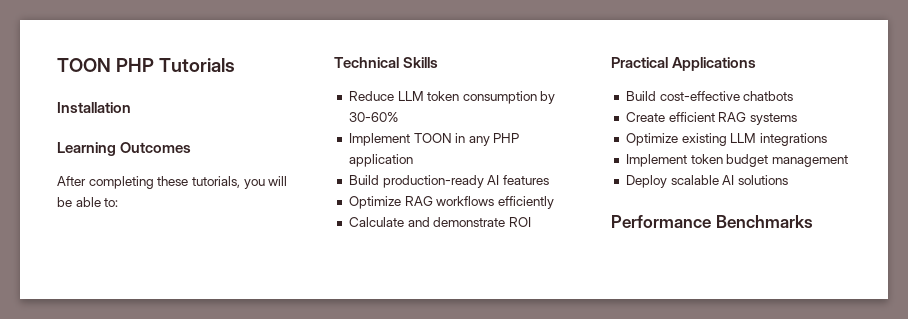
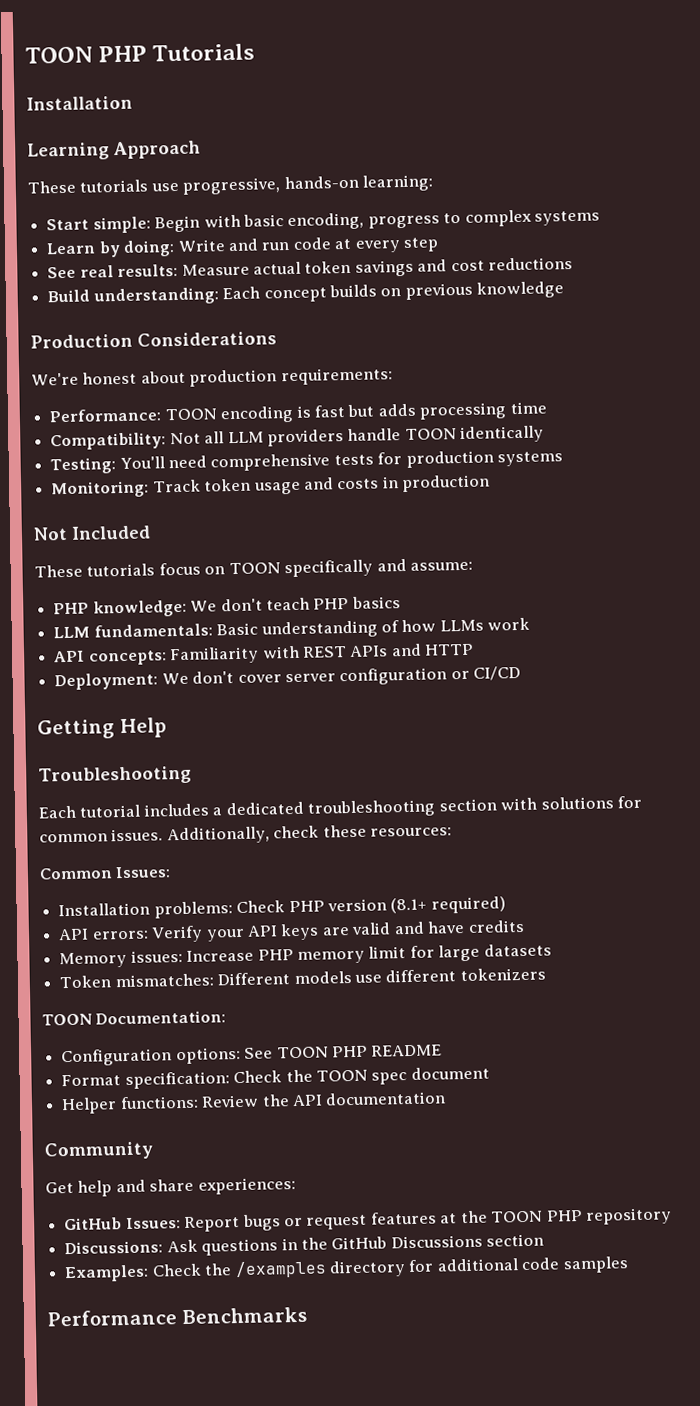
[120,142,192,153] [57,176,288,189] [57,197,119,207] [334,57,439,68] [348,91,556,104] [348,112,398,122] [348,133,520,146] [348,154,413,167] [348,175,549,188] [348,196,554,209] [348,217,531,227] [611,57,757,71] [625,91,794,101] [625,112,797,125] [625,133,827,146] [625,154,848,167] [625,175,788,188] Outcomes // After completing these tutorials, you will be able to: // Technical Skills // Reduce LLM token consumption by 30-60% // Implement TOON in any PHP application // Build production-ready AI features // Optimize RAG workflows efficiently // Calculate and demonstrate ROI // Practical Applications // Build cost-effective chatbots // Create efficient RAG systems // Optimize existing LLM integrations // Implement token budget management // Deploy scalable AI solutions -> [113,140,201,160] [27,174,434,195] [46,209,601,234] [46,237,440,258] [47,256,574,279] [47,281,565,306] [30,331,277,349] [31,367,393,387] [49,401,547,424] [50,425,545,451] [50,450,564,475] [51,474,491,499] [33,525,151,541] [34,558,474,578] [53,596,401,618] [53,617,531,639] [54,643,475,666] [54,665,522,691] [37,717,167,740] [38,765,192,786] [38,795,643,819] [39,824,453,845] [39,866,172,880] [58,896,506,919] [58,919,525,943] [59,943,552,969] [59,967,546,989] [42,1010,227,1026] [61,1044,443,1067] [61,1066,490,1090] [61,1091,447,1115] [44,1141,153,1161] [45,1177,296,1197] [64,1207,673,1233] [64,1233,545,1256] [64,1256,629,1283] Approach // These tutorials use progressive, hands-on learning: // Start simple: Begin with basic encoding, progress to complex systems // Learn by doing: Write and run code at every step // See real results: Measure actual token savings and cost reductions // Build understanding: Each concept builds on previous knowledge // Production Considerations // We're honest about production requirements: // Performance: TOON encoding is fast but adds processing time // Compatibility: Not all LLM providers handle TOON identically // Testing: You'll need comprehensive tests for production systems // Monitoring: Track token usage and costs in production // Not Included // These tutorials focus on TOON specifically and assume: // PHP knowledge: We don't teach PHP basics // LLM fundamentals: Basic understanding of how LLMs work // API concepts: Familiarity with REST APIs and HTTP // Deployment: We don't cover server configuration or CI/CD // Getting Help // Troubleshooting // Each tutorial includes a dedicated troubleshooting section with solutions for common issues. Additionally, check these resources: // Common Issues: // Installation problems: Check PHP version (8.1+ required) // API errors: Verify your API keys are valid and have credits // Memory issues: Increase PHP memory limit for large datasets // Token mismatches: Different models use different tokenizers // TOON Documentation: // Configuration options: See TOON PHP README // Format specification: Check the TOON spec document // Helper functions: Review the API documentation // Community // Get help and share experiences: // GitHub Issues: Report bugs or request features at the TOON PHP repository // Discussions: Ask questions in the GitHub Discussions section // Examples: Check the /examples directory for additional code samples

